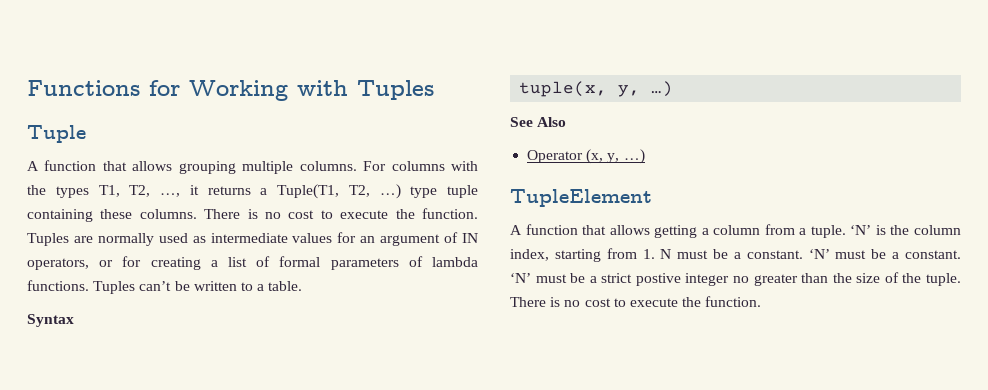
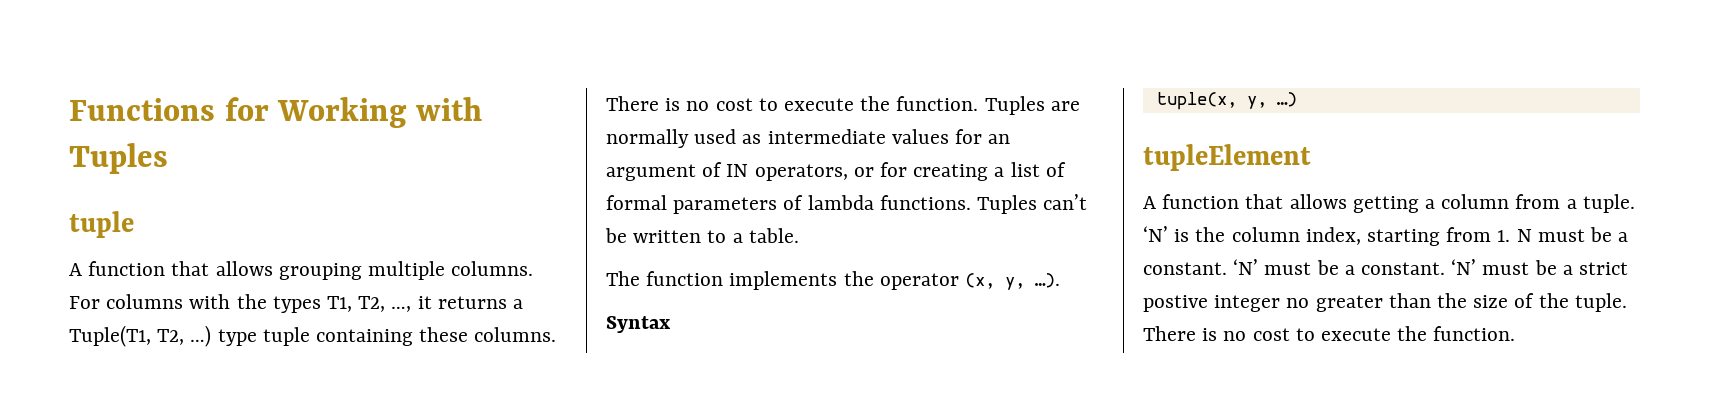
[27,125,86,143] Tuple -> [69,211,134,238] tuple
[27,314,74,327] [519,81,674,97] [510,117,567,127] [527,149,645,164] [510,189,652,207] Syntax // tuple(x, y, …) // See Also // Operator (x, y, …) // TupleElement -> [606,271,1061,290] [606,316,671,333] [1156,92,1297,110] [1143,144,1311,171] The function implements the operator (x, y, …). // Syntax // tuple(x, y, …) // tupleElement

